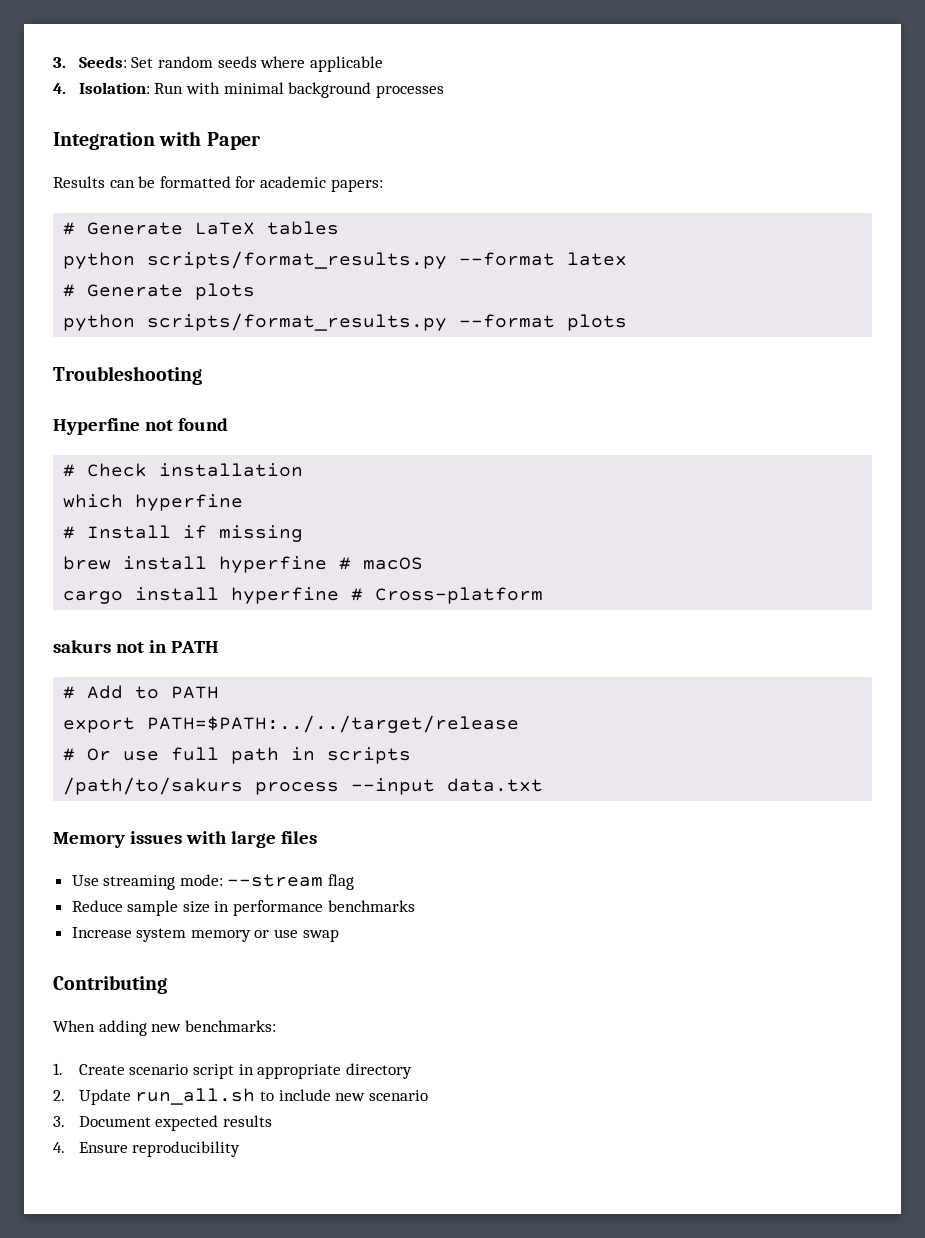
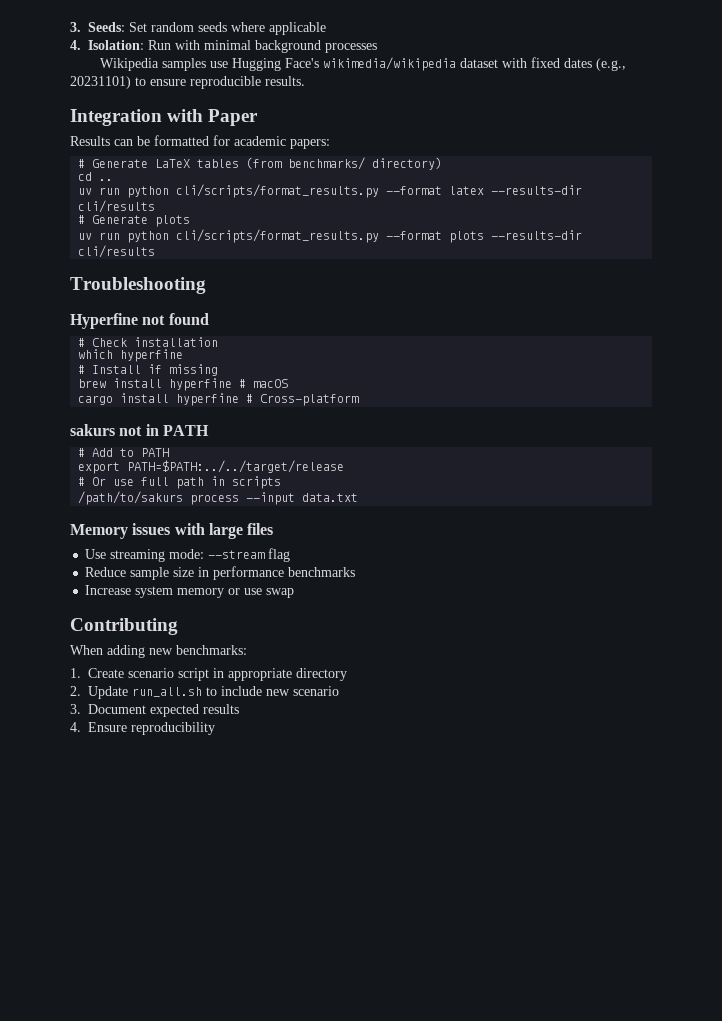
(444, 91) none -> [99,57,626,71] [70,76,305,89] // Wikipedia samples use Hugging Face's wikimedia/wikipedia dataset with fixed dates (e.g., 20231101) to ensure reproducible results.
[63,251,448,269] // python scripts/format_results.py -> [246,157,443,170] [78,172,114,181] [78,184,380,198] (from benchmarks/ directory) // cd .. // uv run python cli/scripts/format_results.py
(628, 259) none -> [491,185,583,195] [78,200,156,213] --results-dir cli/results
[63,313,448,331] python scripts/format_results.py -> [78,229,380,243] uv run python cli/scripts/format_results.py
(628, 322) none -> [491,230,583,240] [78,245,156,258] --results-dir cli/results

